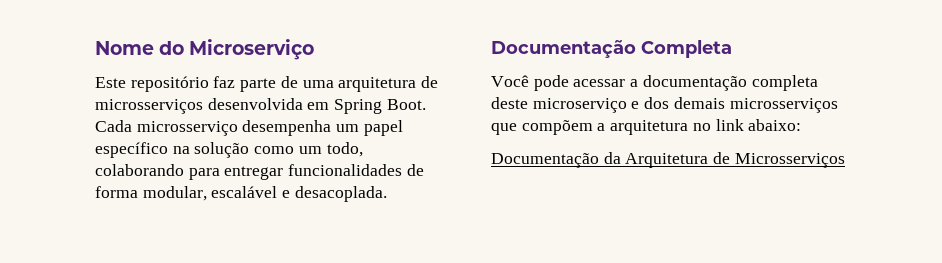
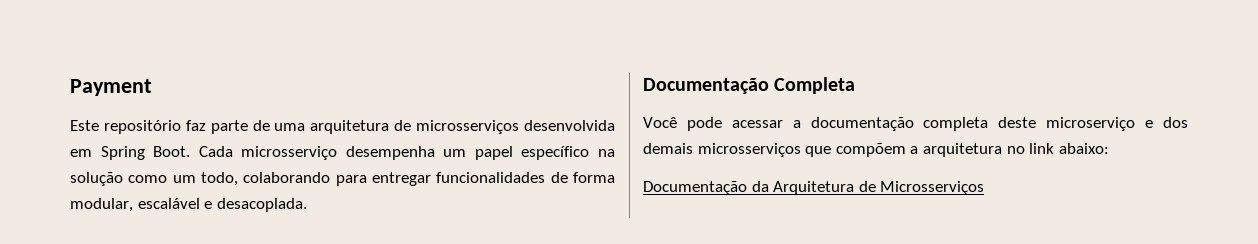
[95,39,315,60] Nome do Microserviço -> [70,79,152,96] Payment

